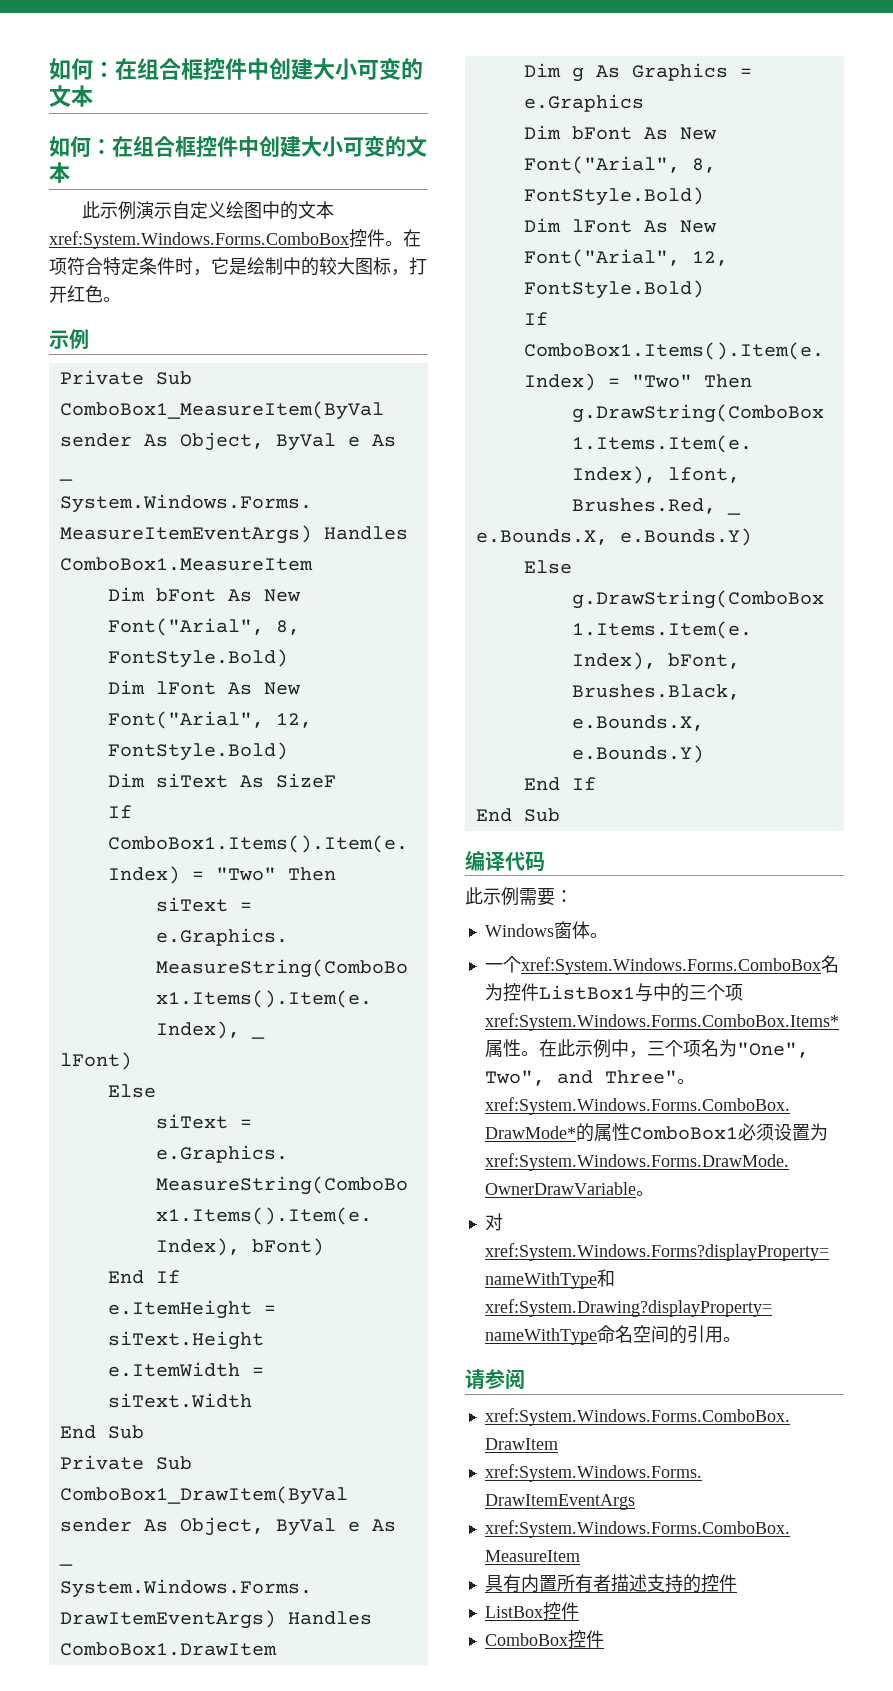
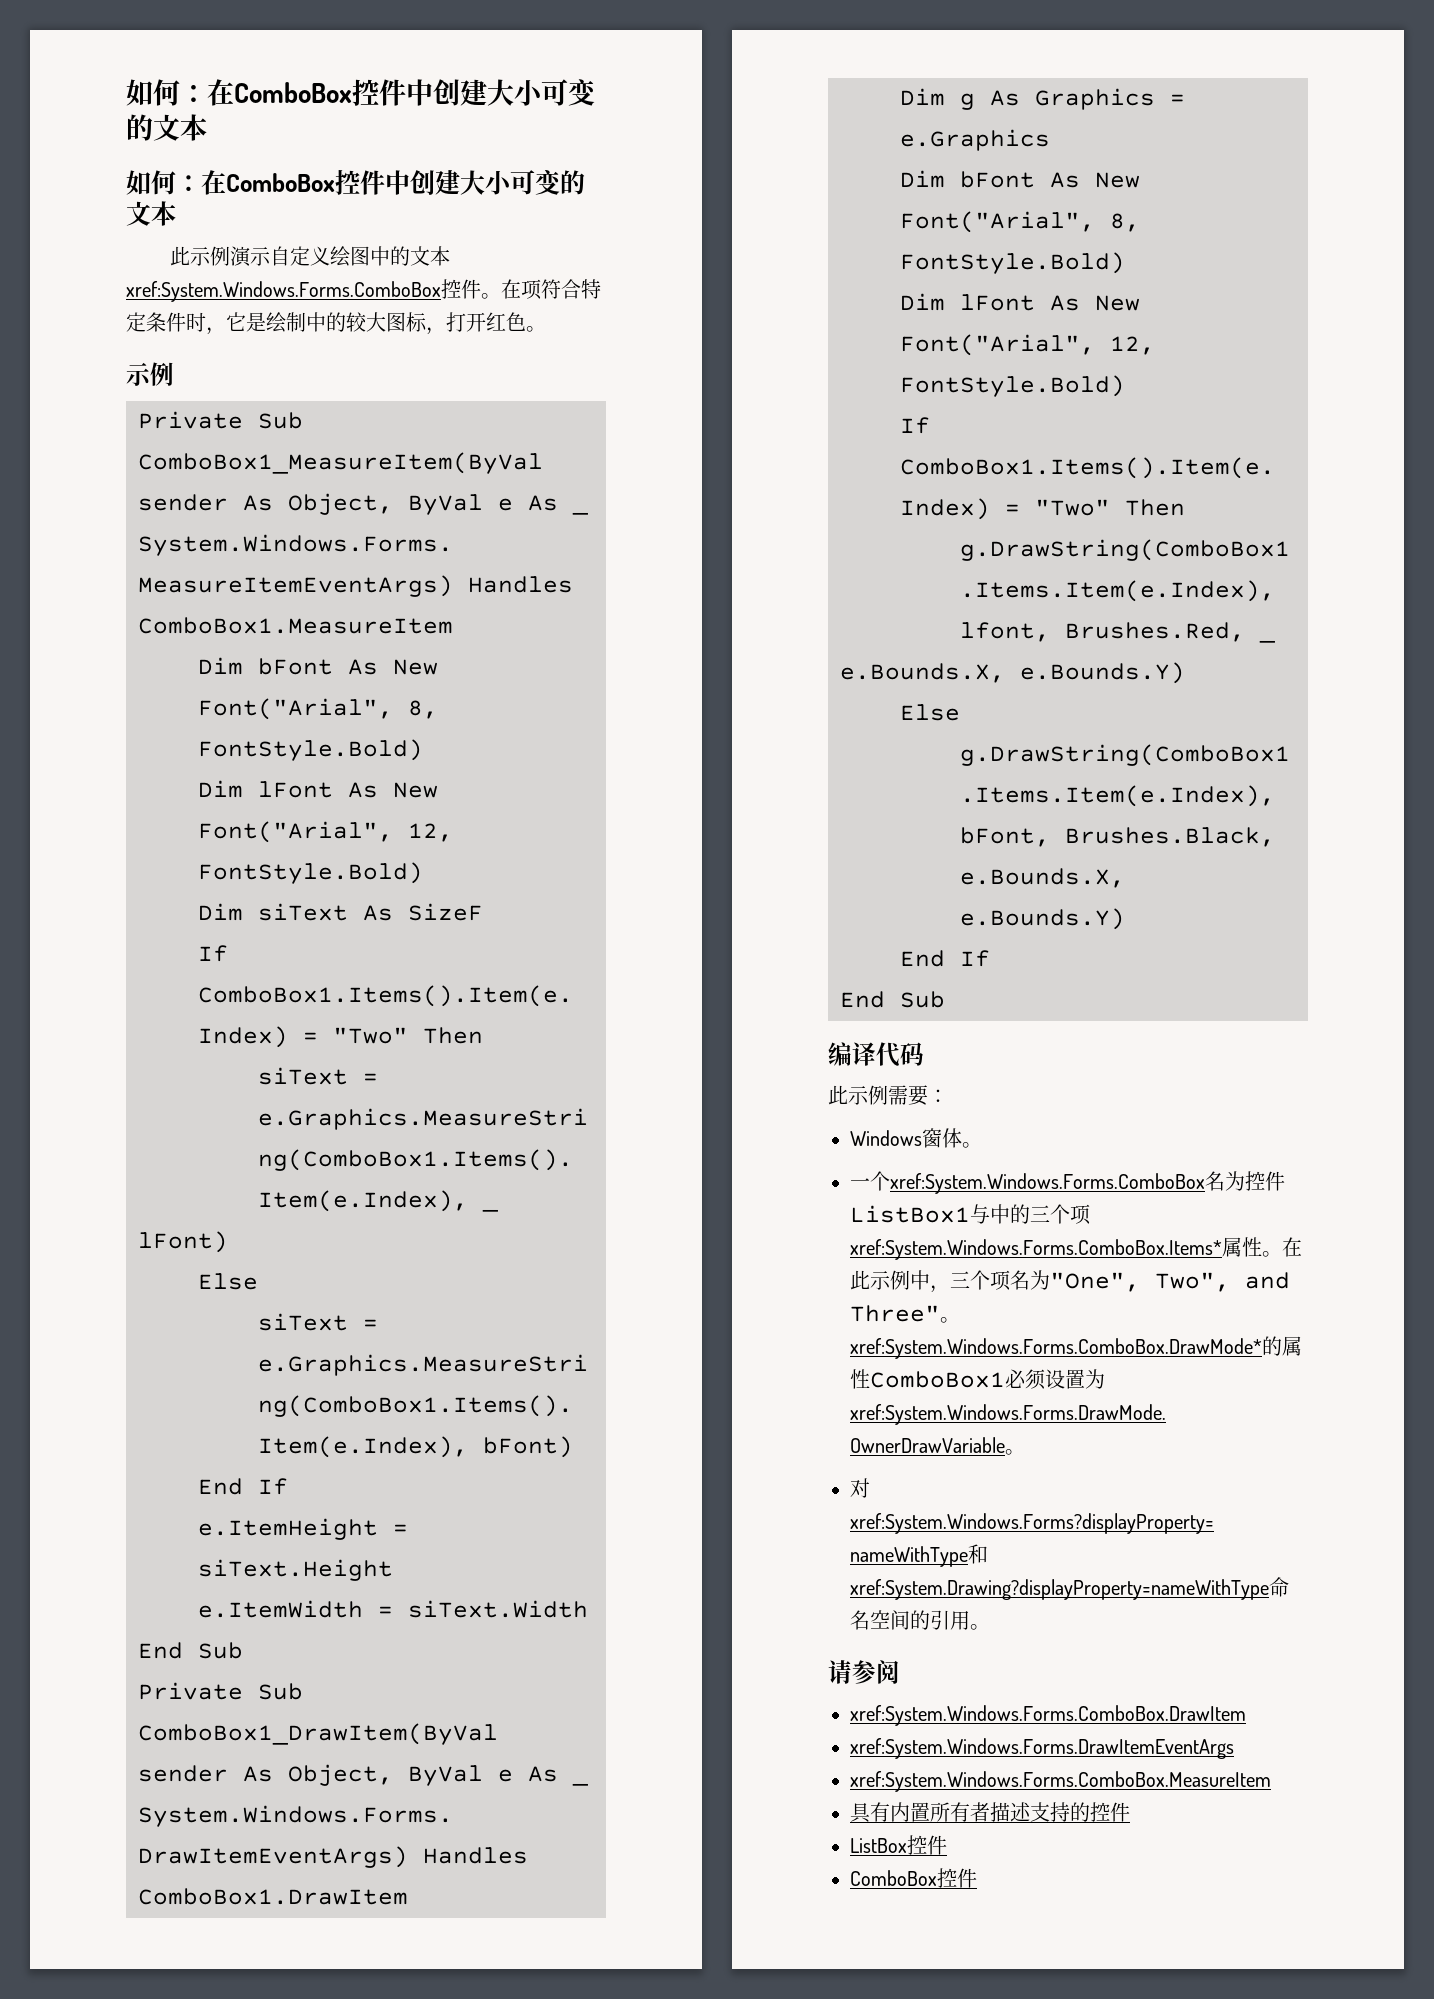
[49,58,203,80] 如何：在组合框 -> [126,79,352,106] 如何：在ComboBox
[133,136,196,157] 组合框 -> [226,173,335,192] ComboBox

